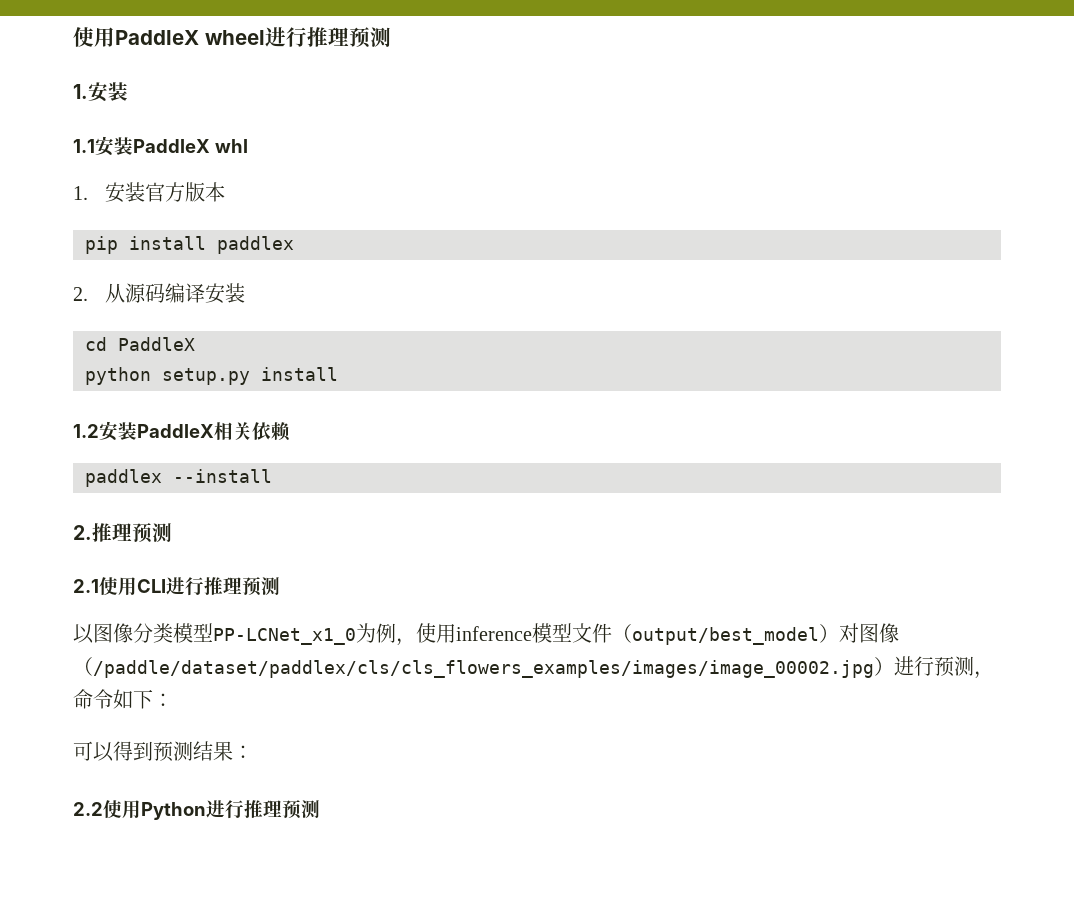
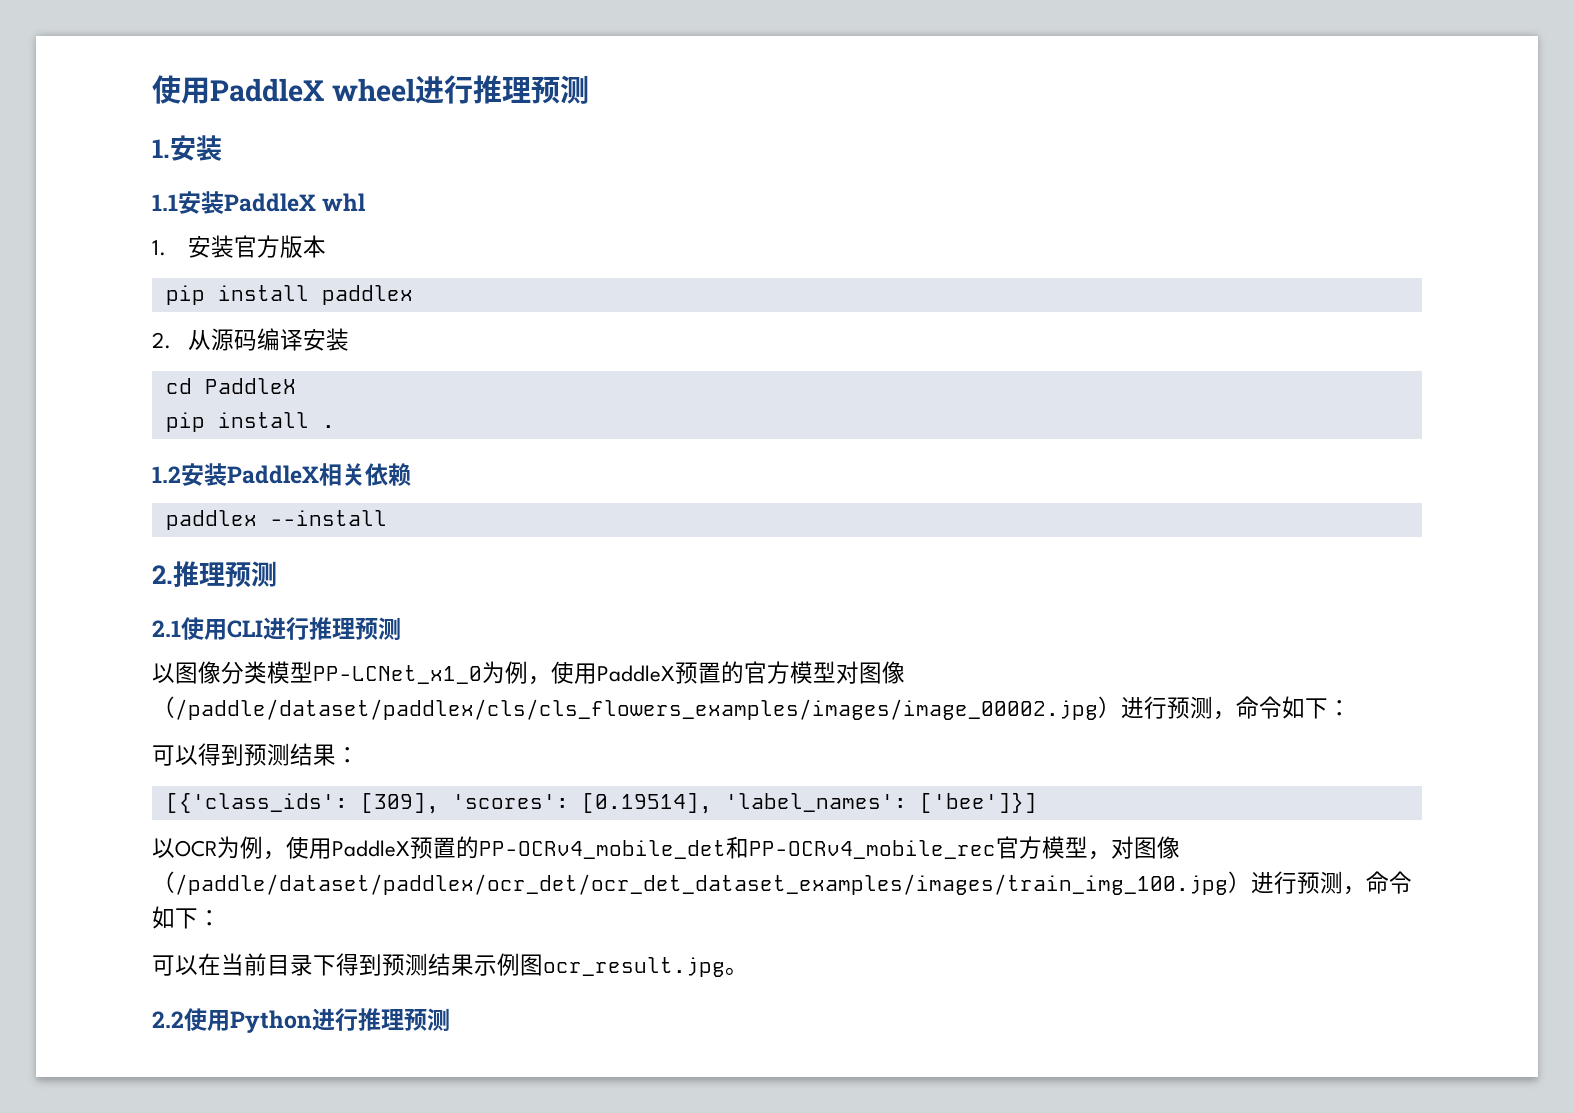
[85,367,338,385] python setup.py install -> [165,412,335,432] pip install .
[456,623,839,645] inference模型文件（output/best_model） -> [597,661,836,684] PaddleX预置的官方模型
(253, 752) none -> [165,793,1037,814] [152,836,1180,860] [152,871,1412,895] [152,906,221,929] [152,953,748,977] // [{'class_ids': [309], 'scores': [0.19514], 'label_names': ['bee']}] // 以OCR为例，使用PaddleX预置的PP-OCRv4_mobile_det和PP-OCRv4_mobile_rec官方模型，对图像（/paddle/dataset/paddlex/ocr_det/ocr_det_dataset_examples/images/train_img_100.jpg）进行预测，命令如下： // 可以在当前目录下得到预测结果示例图ocr_result.jpg。

